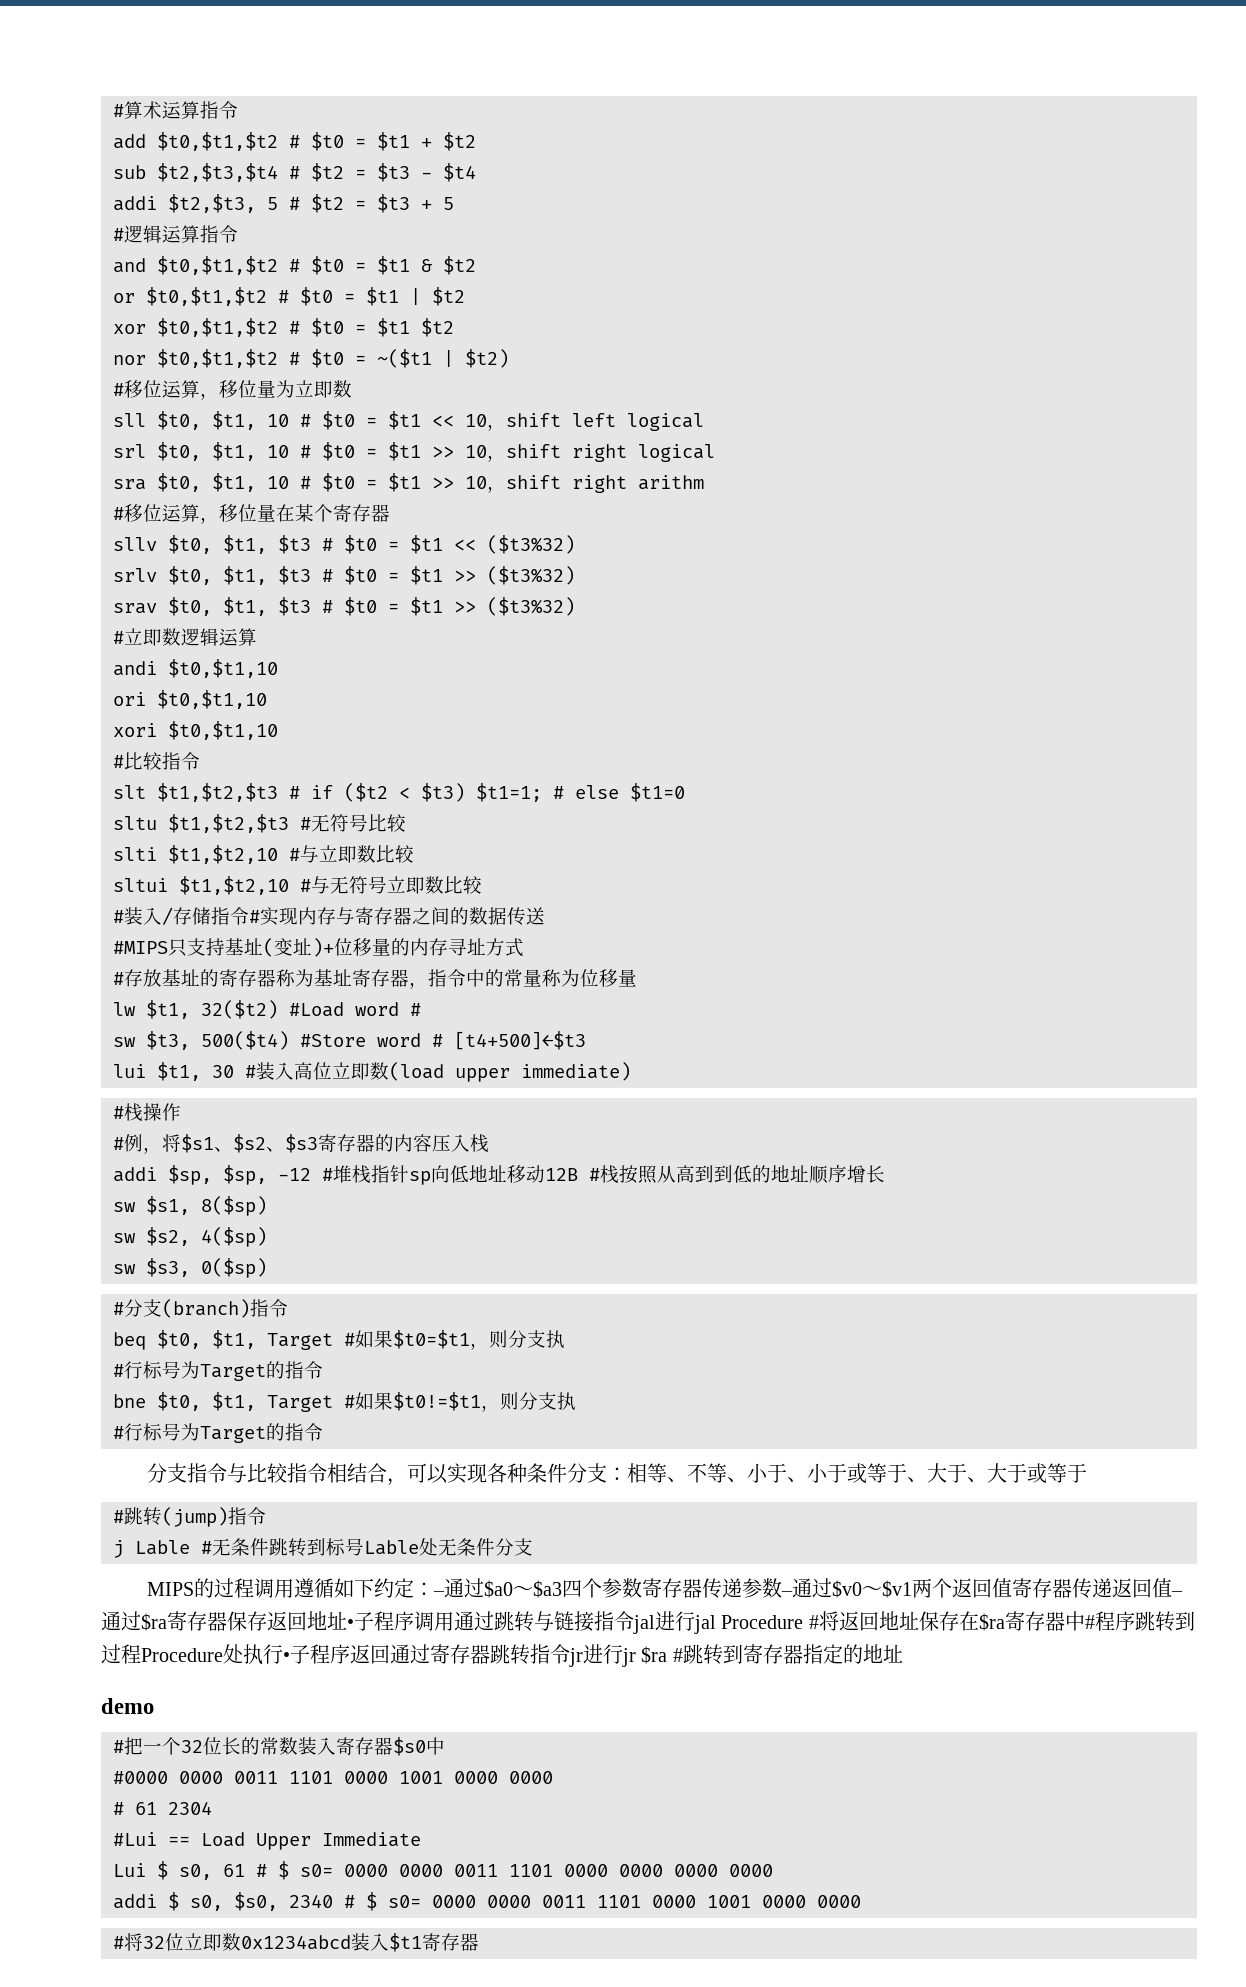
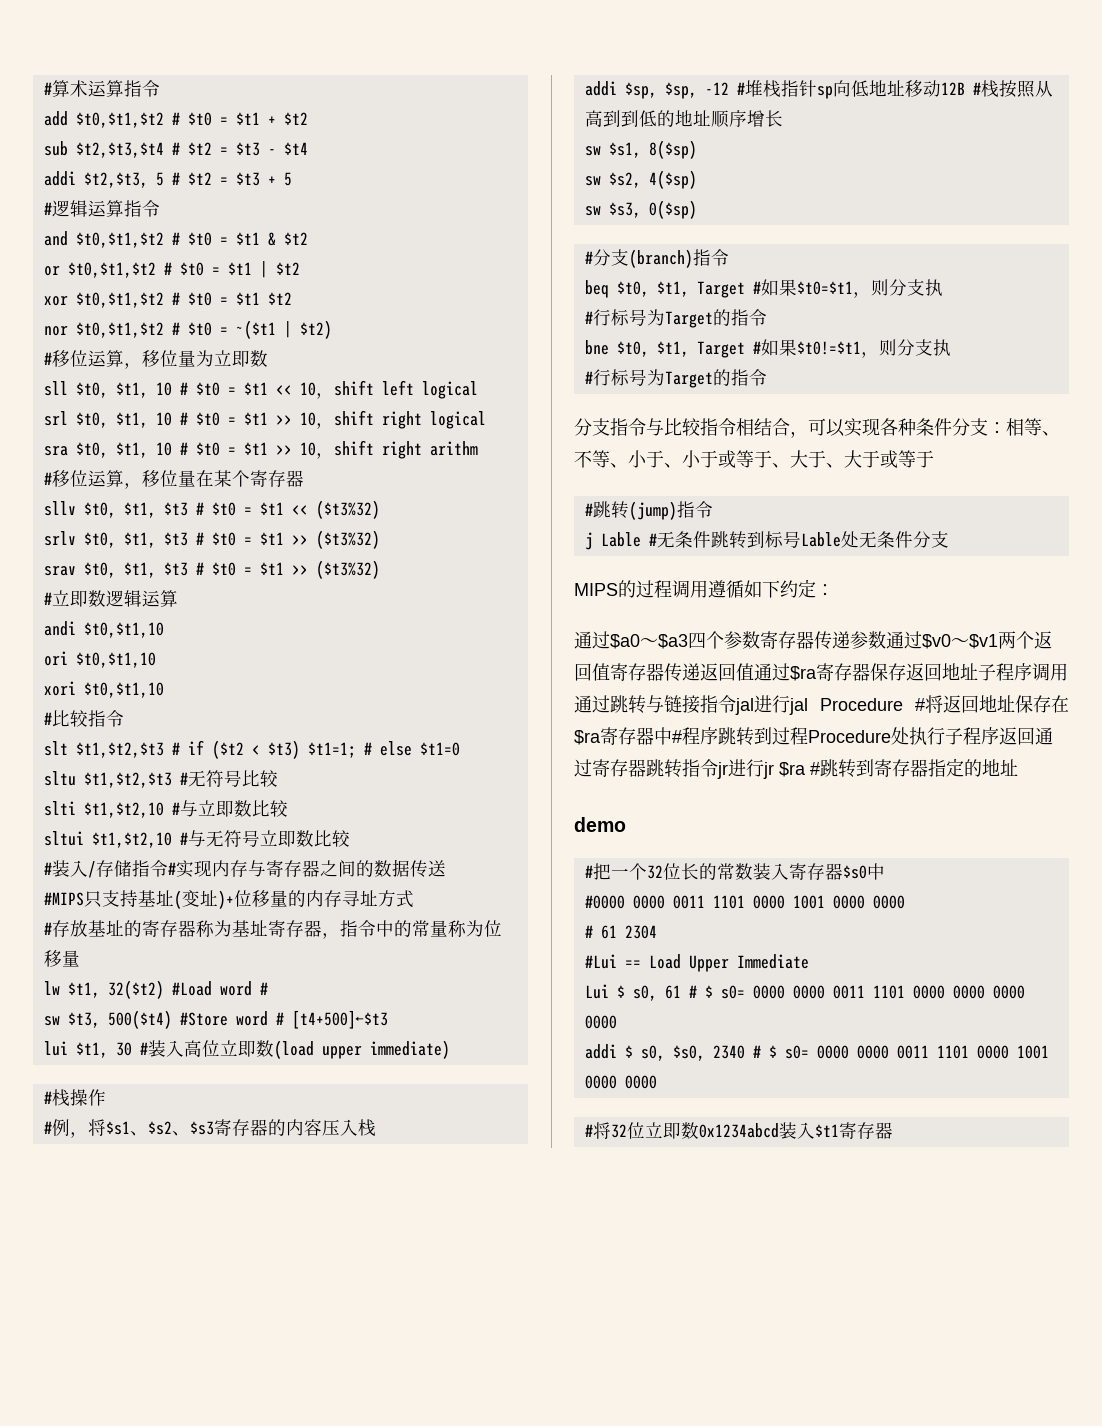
[433,1591,446,1596] – -> (834, 590) //
[781,1591,794,1596] – -> (886, 640) none
[1171,1591,1184,1596] – -> (754, 672) none
[347,1619,354,1629] • -> (978, 671) none
[283,1652,290,1662] • -> (945, 736) none

